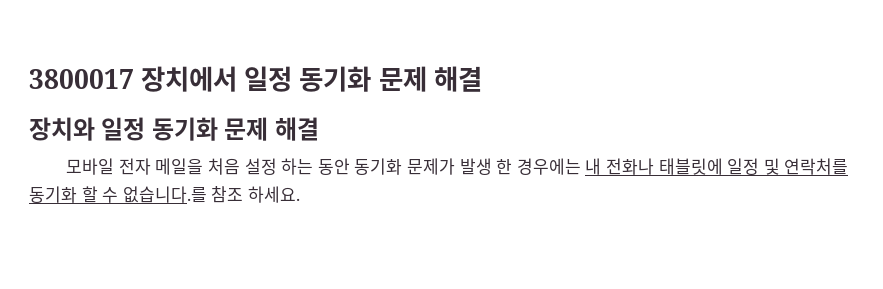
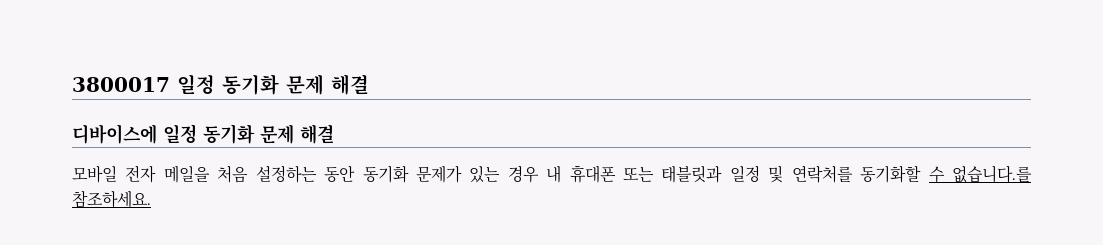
[141,66,482,92] [29,117,95,141] 장치에서 일정 동기화 문제 해결 // 장치와 -> [177,74,369,95] [72,124,157,144] 일정 동기화 문제 해결 // 디바이스에
[244,158,314,175] 설정 하는 -> [255,165,317,183] 설정하는
[459,158,849,175] [29,186,300,203] 발생 한 경우에는 내 전화나 태블릿에 일정 및 연락처를 동기화 할 수 없습니다.를 참조 하세요. -> [469,165,1033,183] [72,190,151,208] 있는 경우 내 휴대폰 또는 태블릿과 일정 및 연락처를 동기화할 수 없습니다.를 참조하세요.

